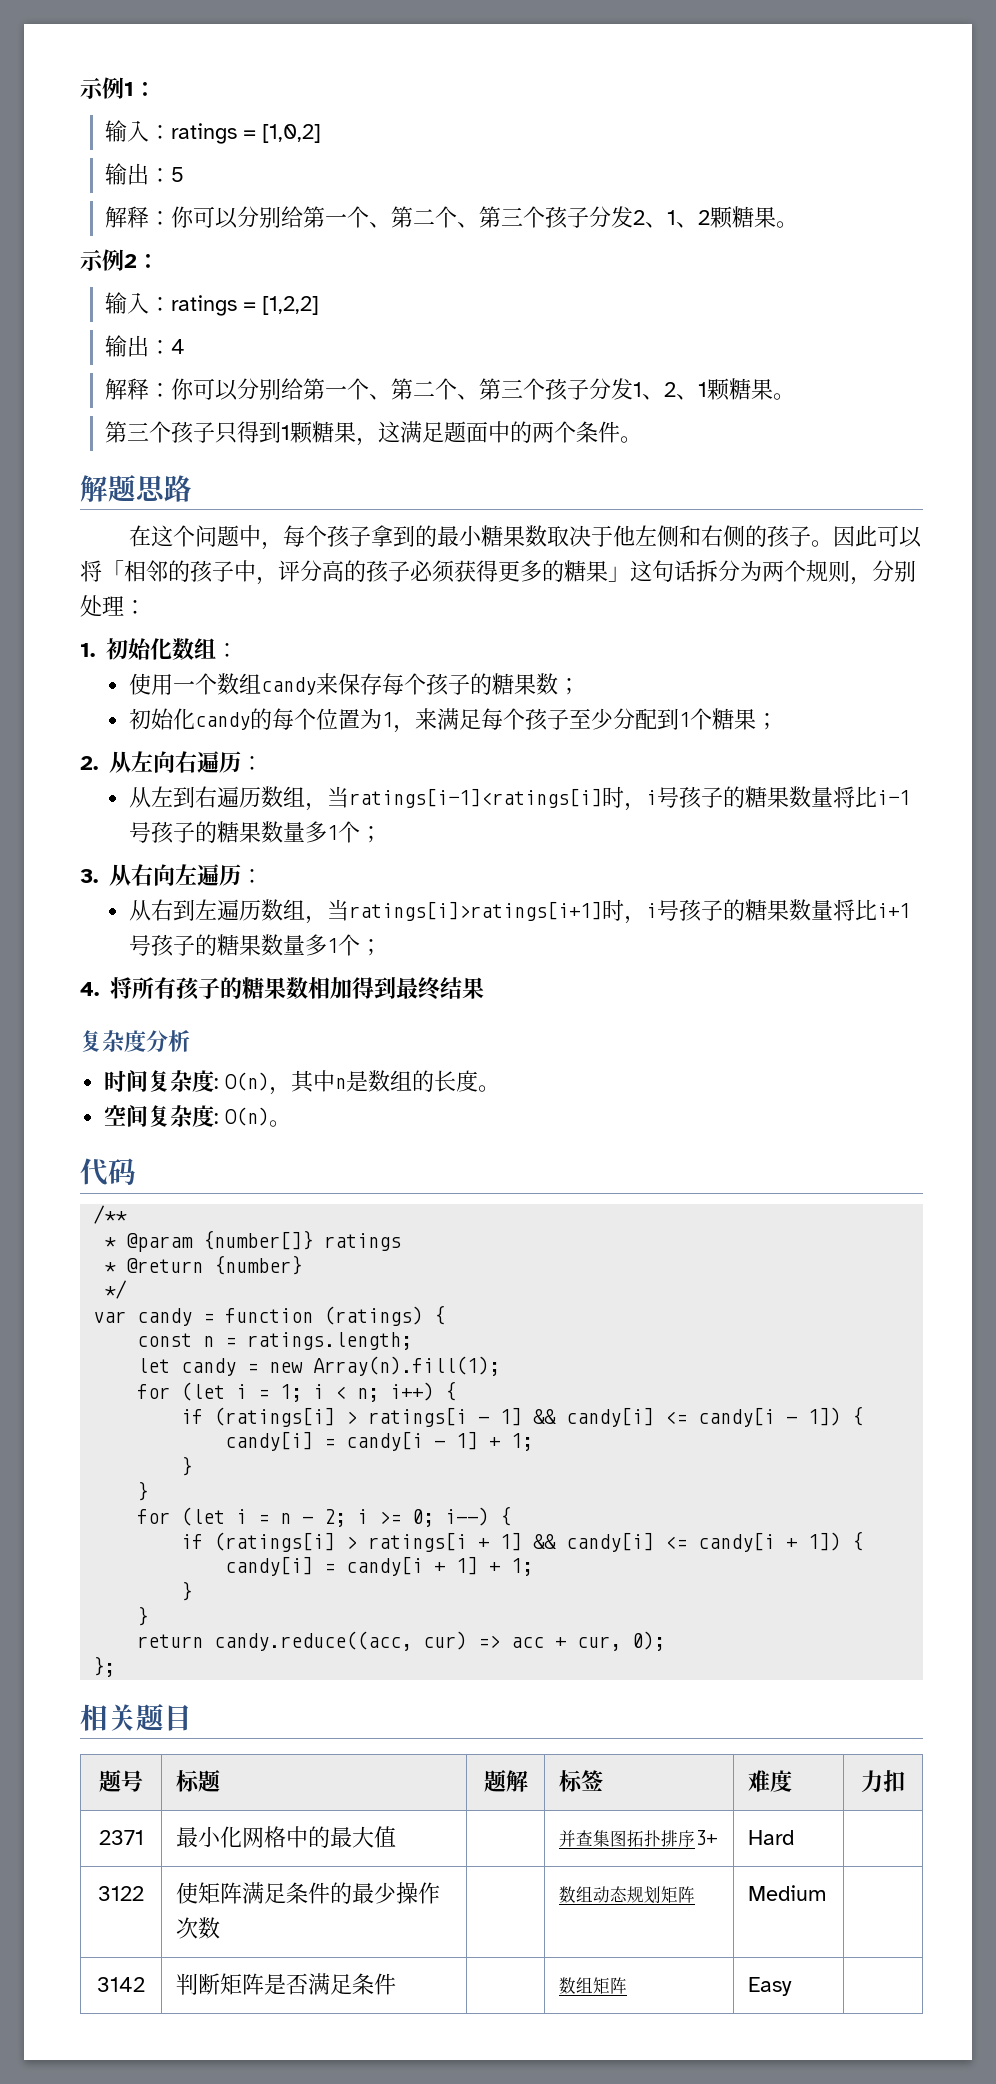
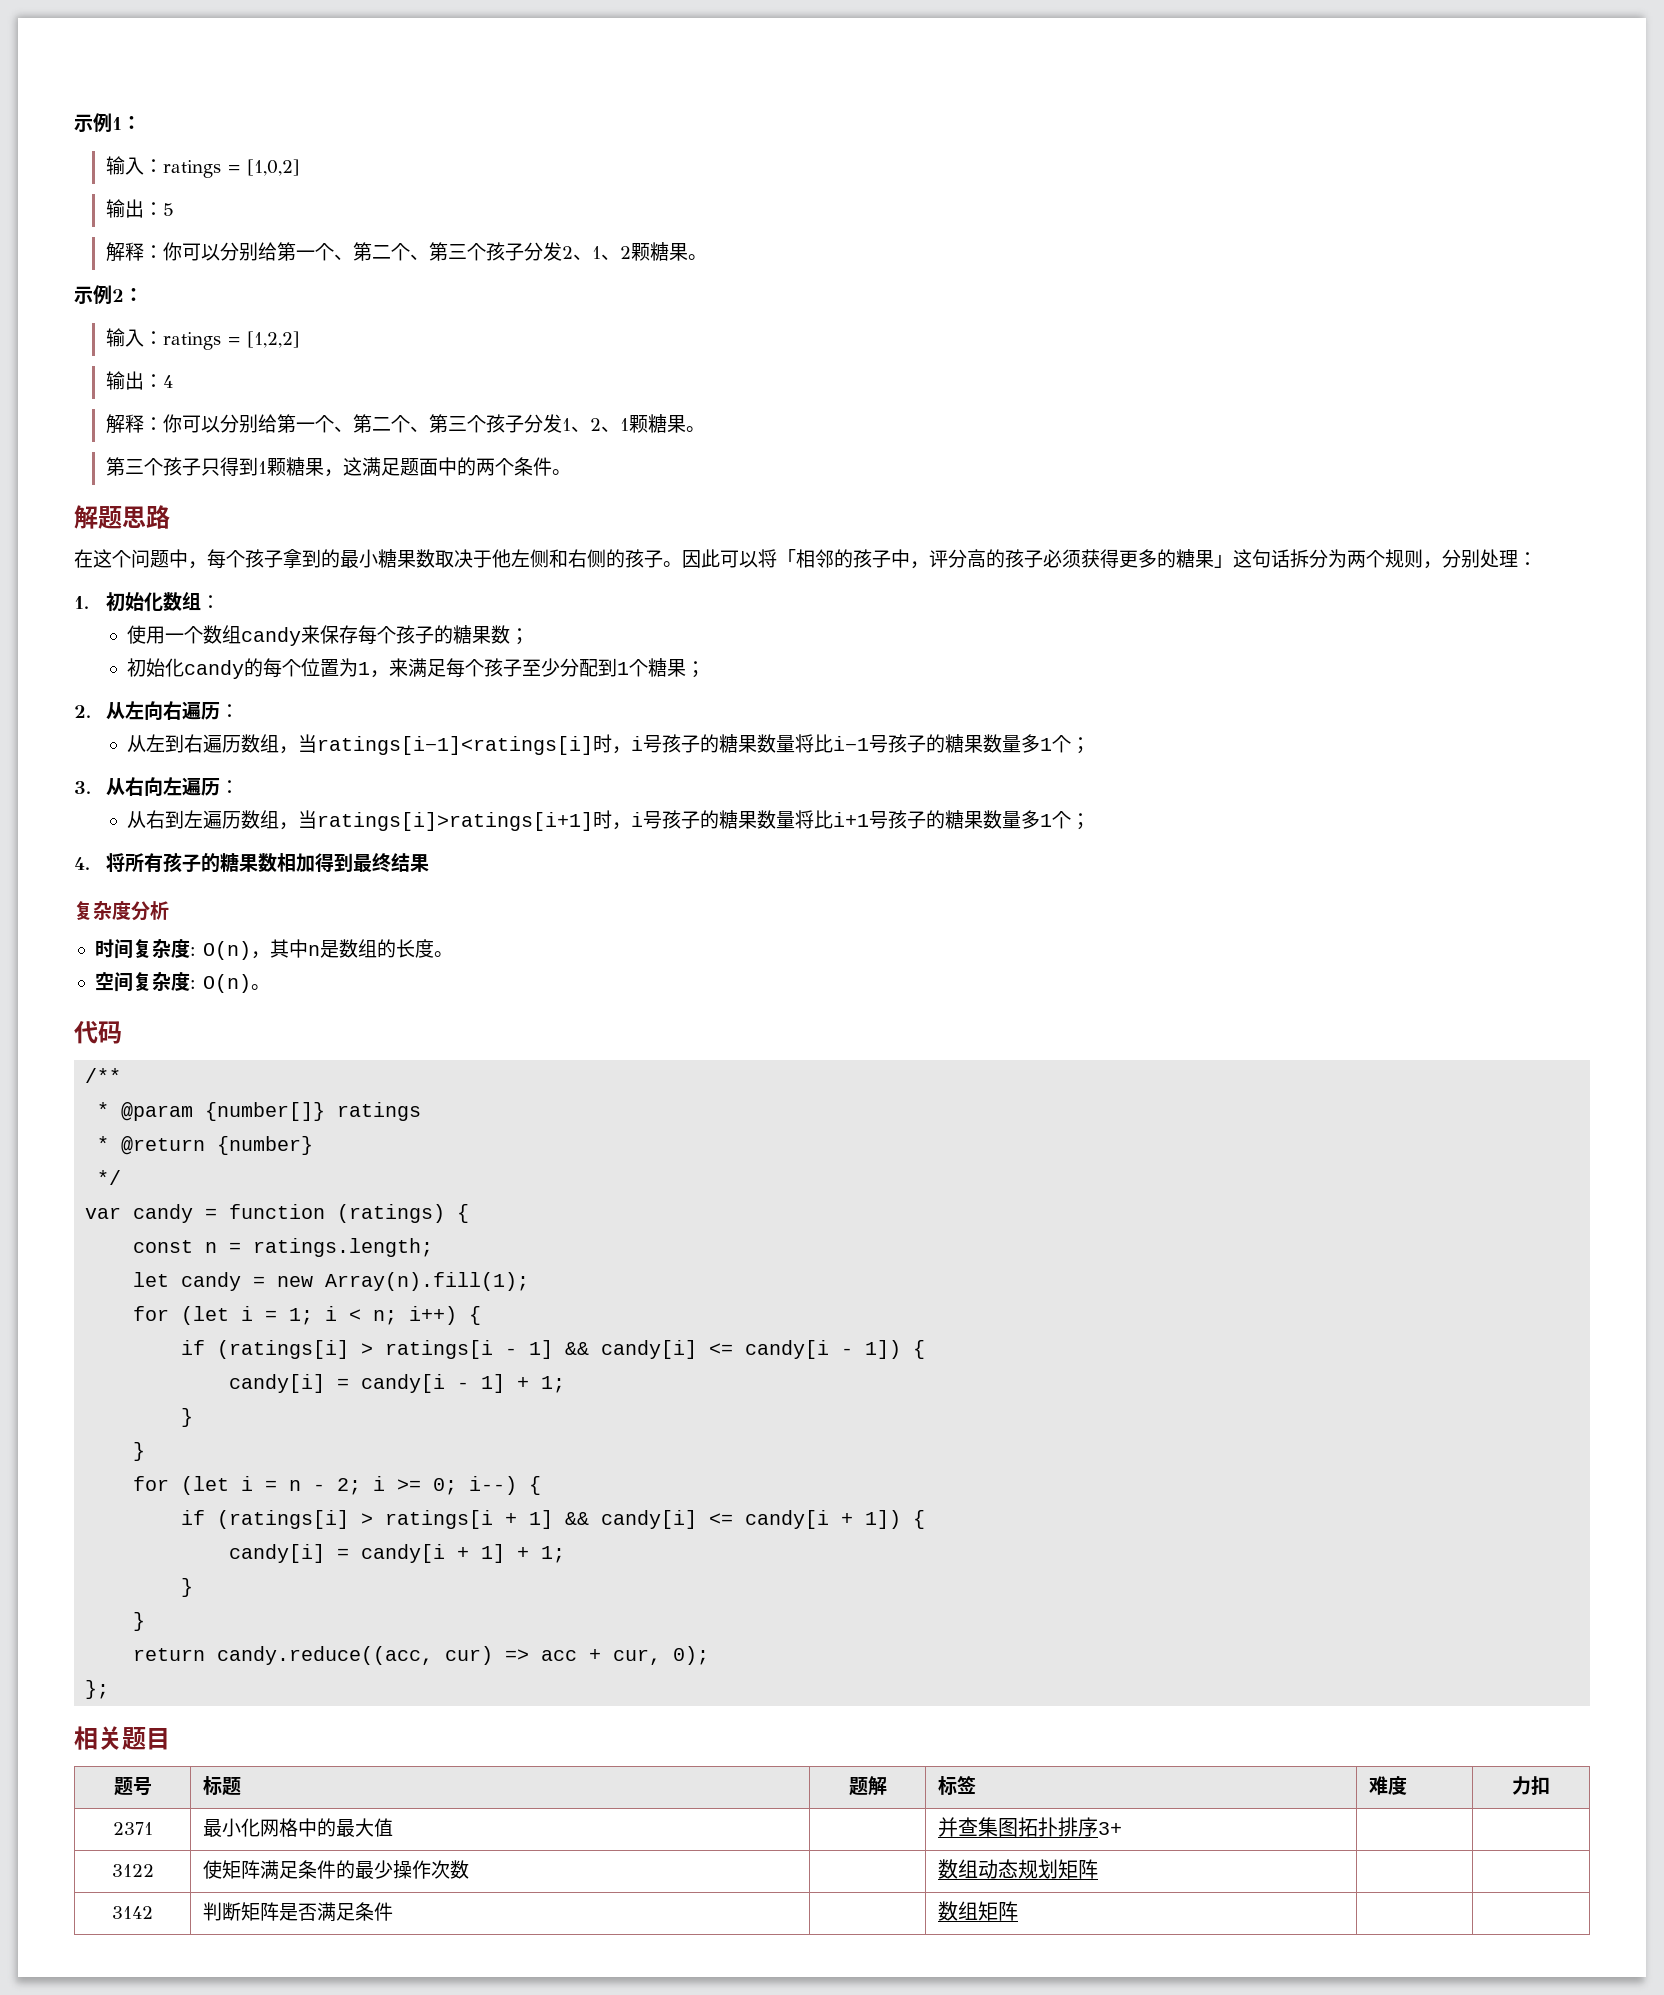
[748,1830,795,1845] Hard -> (1122, 1828) none
[748,1885,828,1901] Medium -> (1098, 1869) none
[748,1977,793,1996] Easy -> (1018, 1911) none

